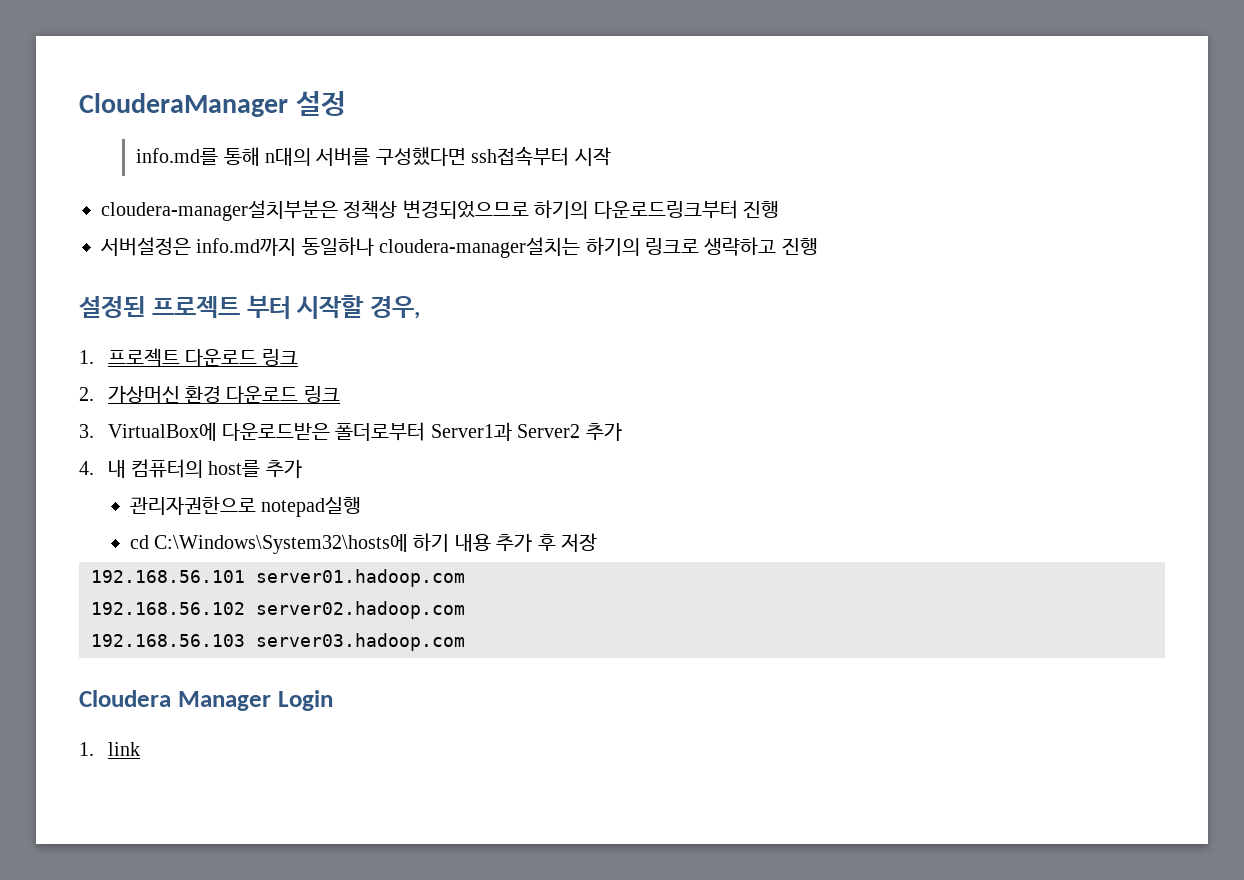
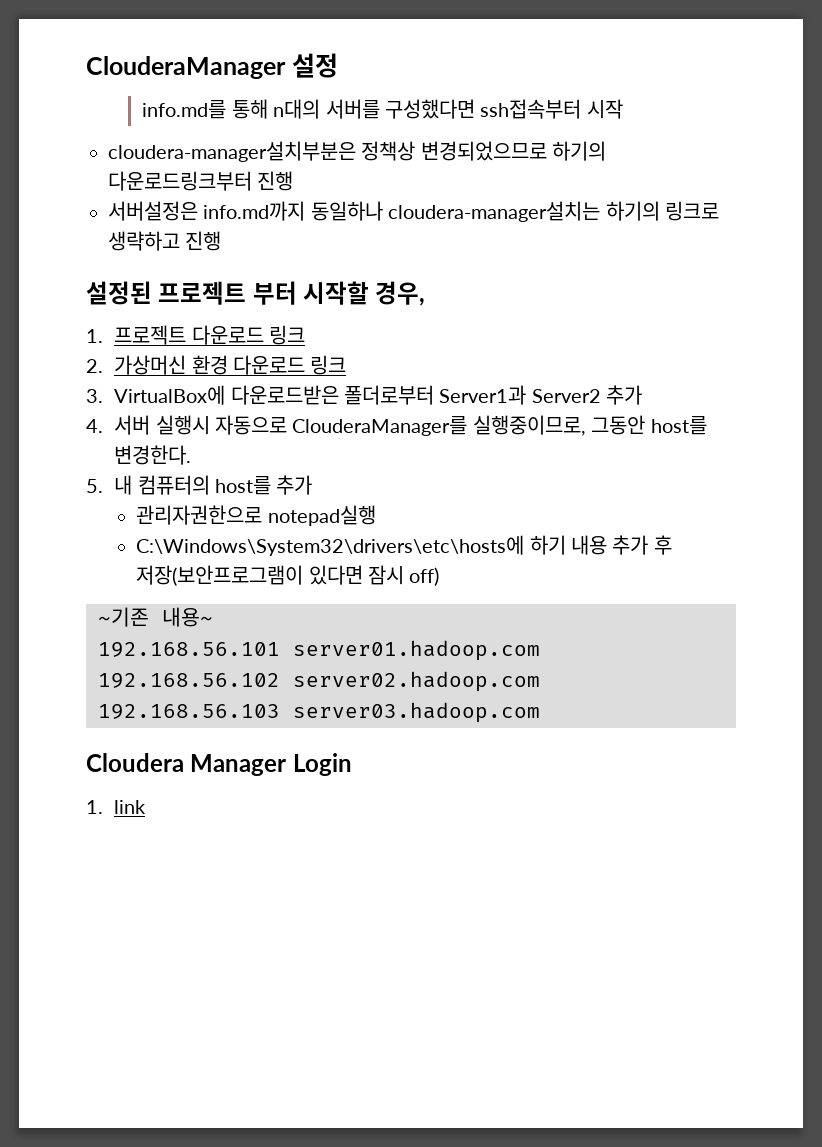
(94, 468) none -> [114,415,707,436] [114,445,192,465] [86,479,103,493] 서버 실행시 자동으로 ClouderaManager를 실행중이므로, 그동안 host를 변경한다. // 5.
[129,534,408,554] cd C:\Windows\System32\hosts에 -> [136,535,525,556] C:\Windows\System32\drivers\etc\hosts에
[560,533,597,552] 저장 -> [136,565,440,586] [98,607,213,627] 저장(보안프로그램이 있다면 잠시 off) // ~기존 내용~

